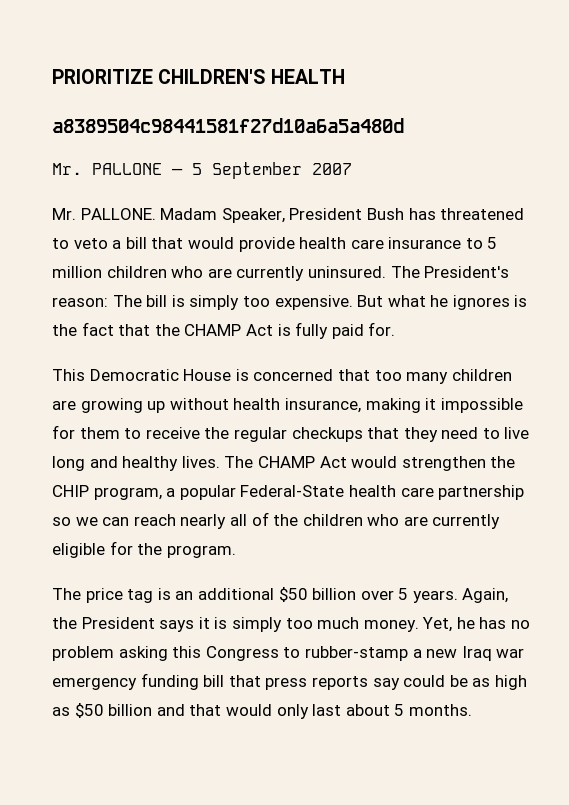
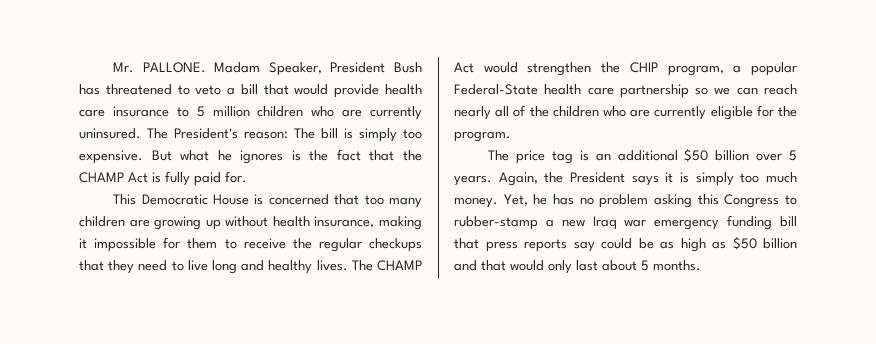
[52,69,345,84] [52,118,404,133] [52,162,352,179] PRIORITIZE CHILDREN'S HEALTH // a8389504c98441581f27d10a6a5a480d // Mr. PALLONE — 5 September 2007 // -> (113, 67) none

